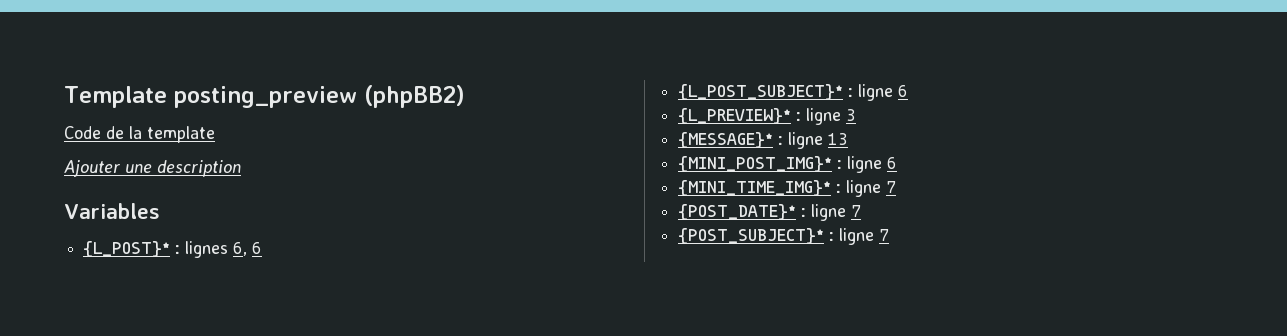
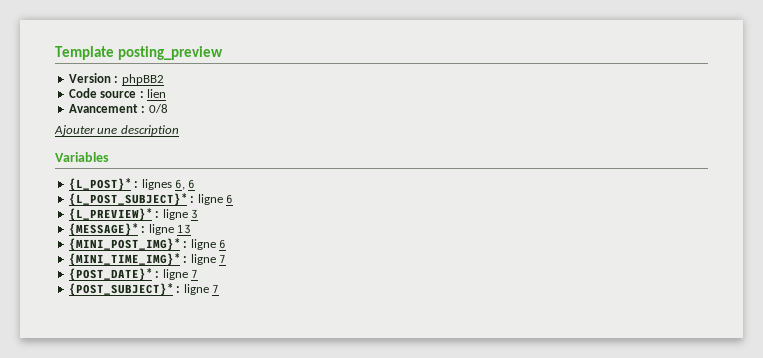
[363,85,465,108] [64,126,215,143] (phpBB2) // Code de la template -> [68,73,164,85] [68,88,166,98] [68,104,168,113] // Version : phpBB2 // Code source : lien // Avancement : 0/8

